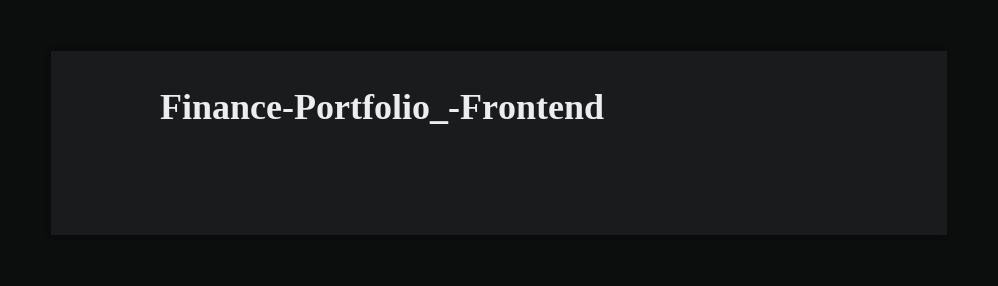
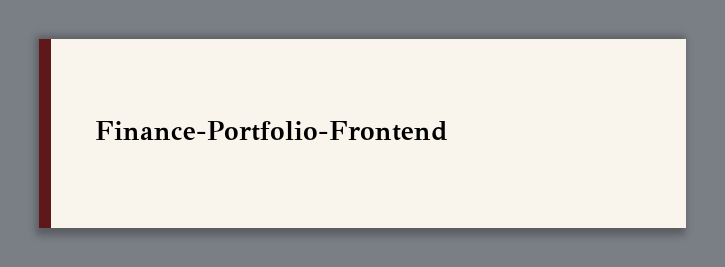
[160,94,604,124] Finance-Portfolio_-Frontend -> [95,121,448,141] Finance-Portfolio-Frontend

